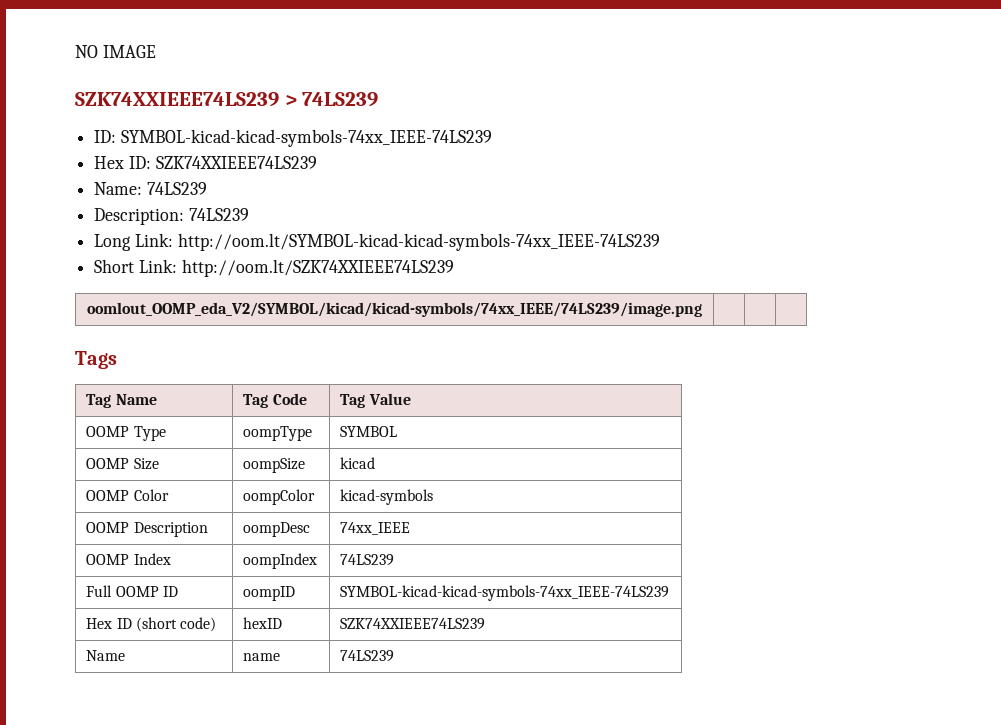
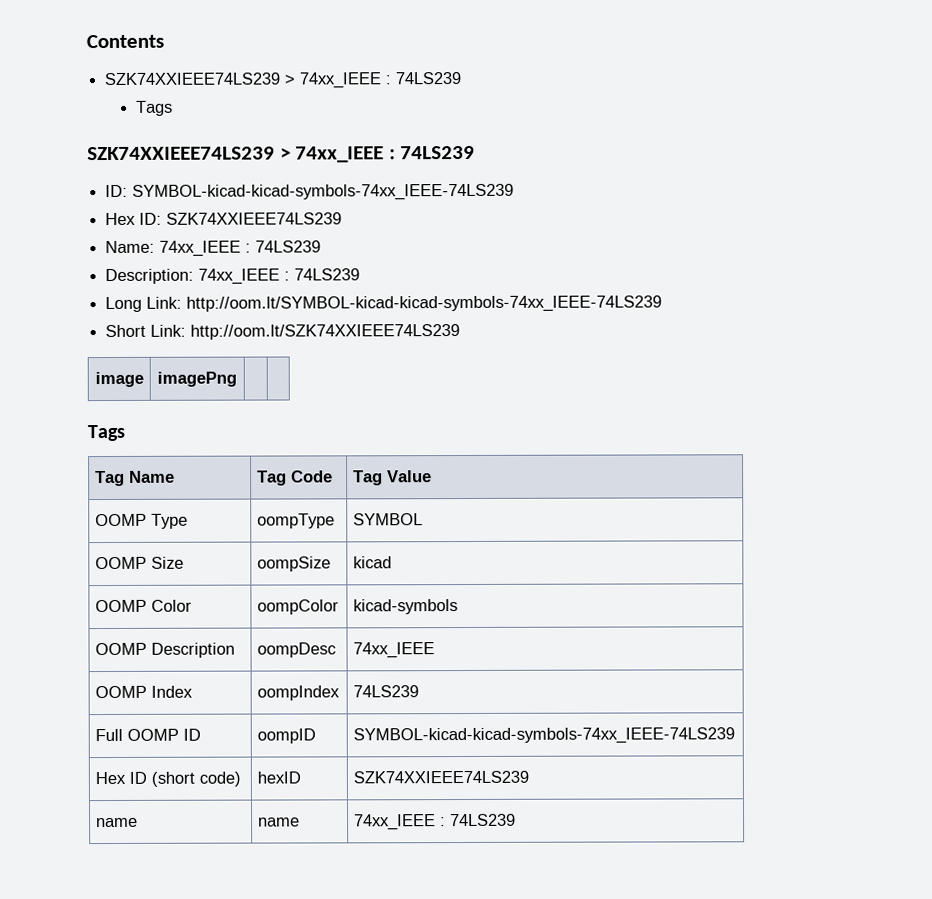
[75,45,156,58] [75,92,297,107] NO IMAGE // SZK74XXIEEE74LS239 > -> [86,34,164,49] [104,72,462,89] [136,100,174,116] [87,146,396,163] Contents // SZK74XXIEEE74LS239 > 74xx_IEEE : 74LS239 // Tags // SZK74XXIEEE74LS239 > 74xx_IEEE :
(143, 188) none -> [159,240,252,257] 74xx_IEEE :
(185, 216) none -> [198,268,291,285] 74xx_IEEE :
[87,302,702,317] oomlout_OOMP_eda_V2/SYMBOL/kicad/kicad-symbols/74xx_IEEE/74LS239/image.png | -> [94,371,144,388] [157,371,237,387] image | imagePng
[86,650,126,661] [243,653,281,661] Name | name | -> [95,817,138,828] [257,817,300,827] [353,814,446,831] name | name | 74xx_IEEE :

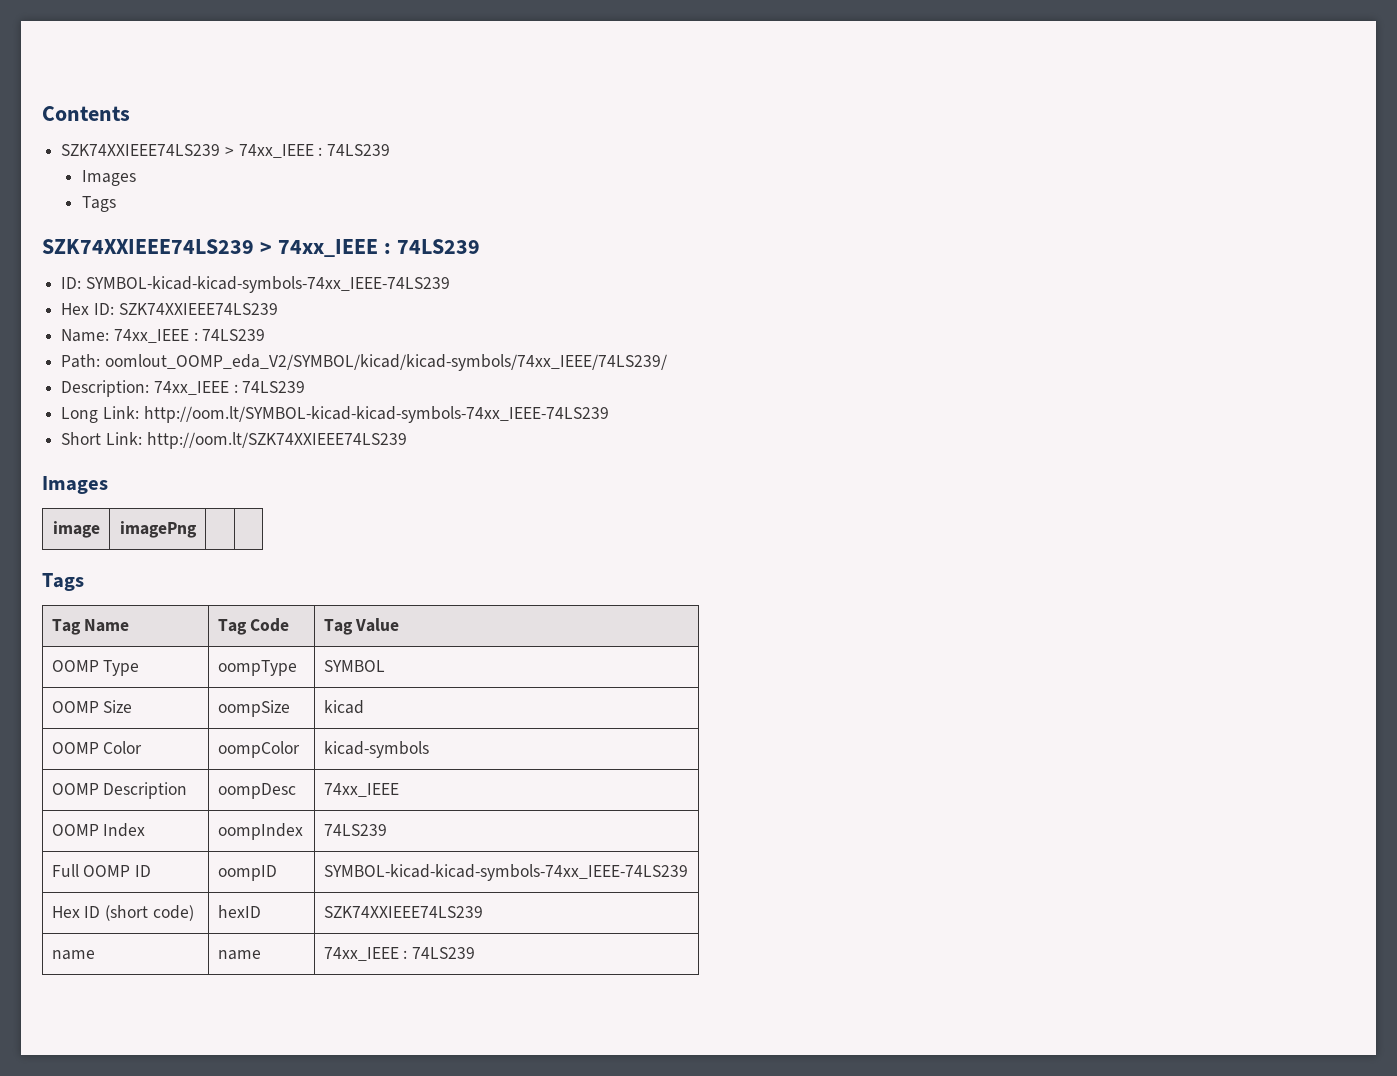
(462, 78) none -> [81,170,136,186] // Images
(322, 246) none -> [61,354,667,371] // Path: oomlout_OOMP_eda_V2/SYMBOL/kicad/kicad-symbols/74xx_IEEE/74LS239/
(461, 332) none -> [42,476,108,494] // Images

